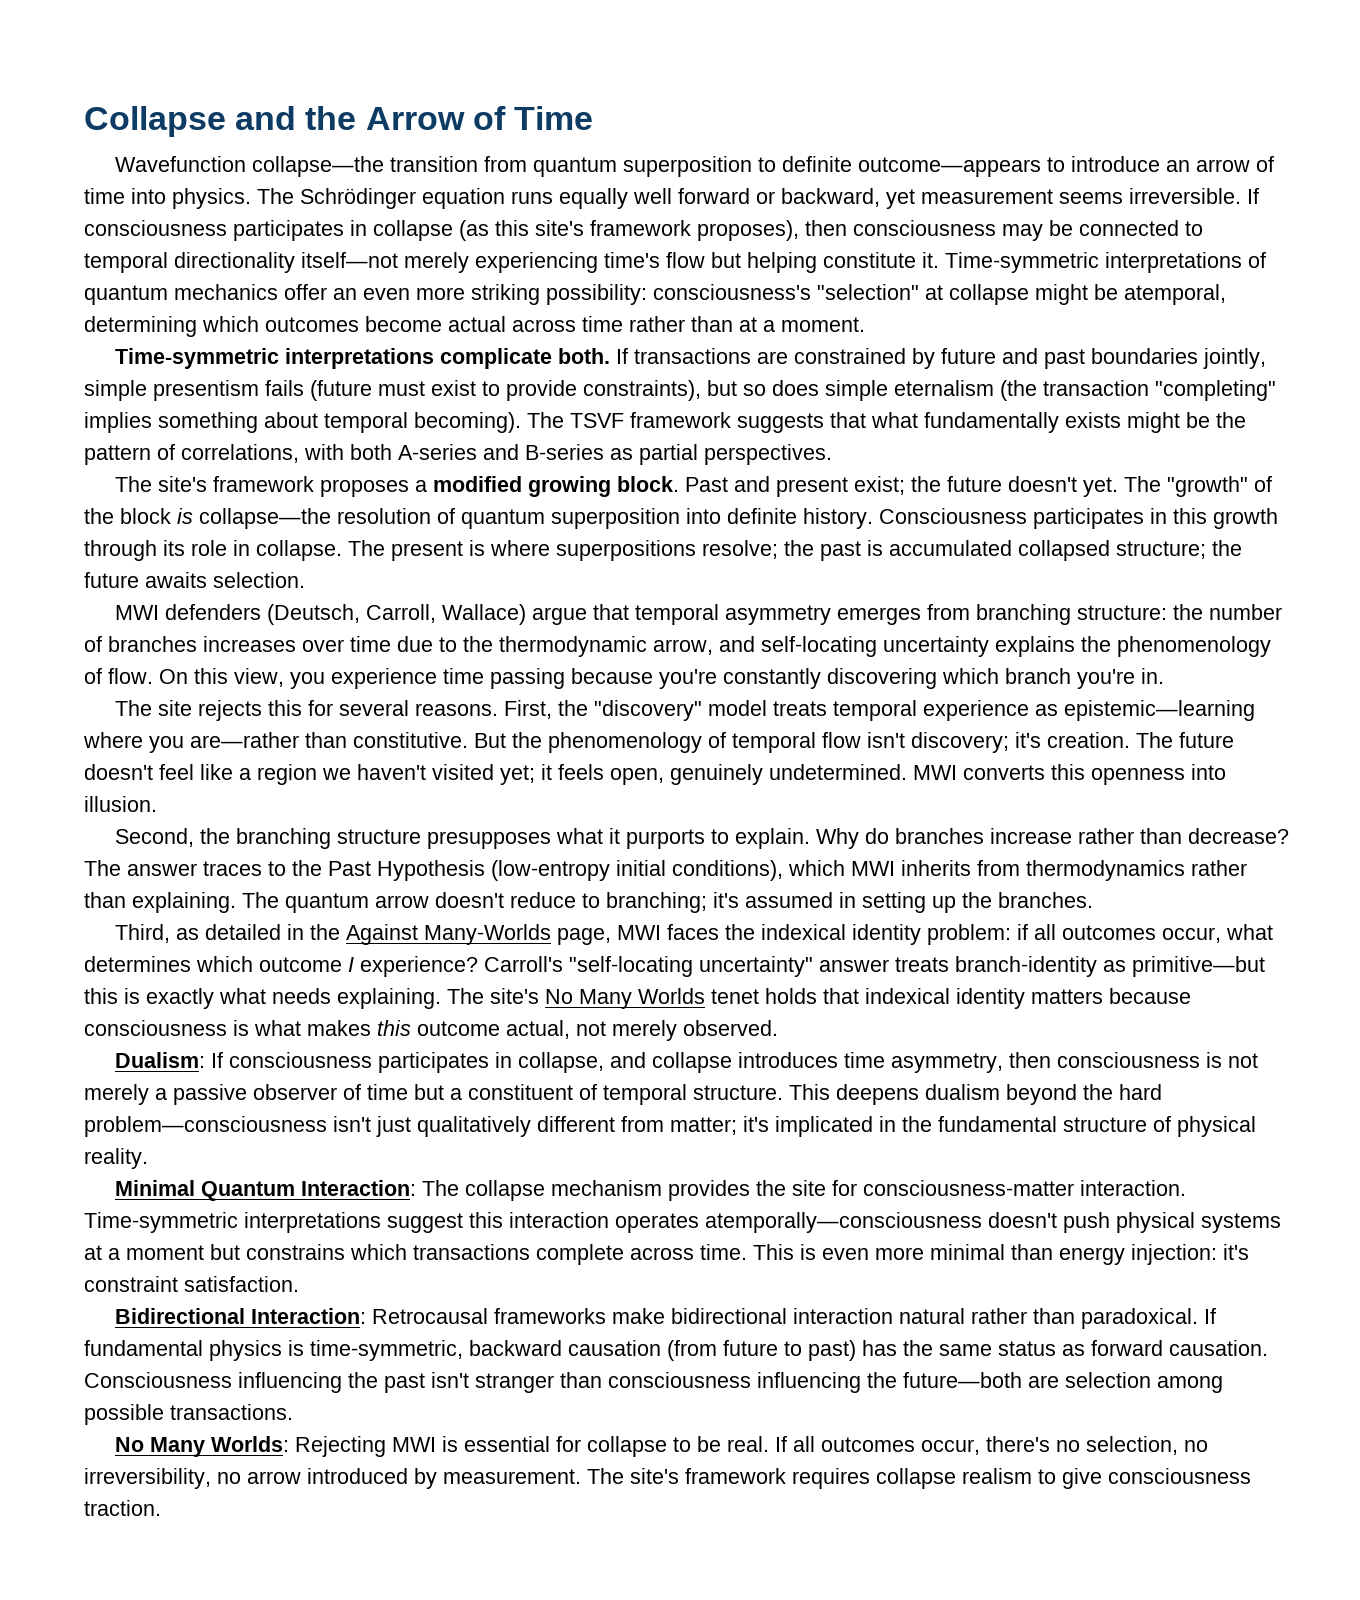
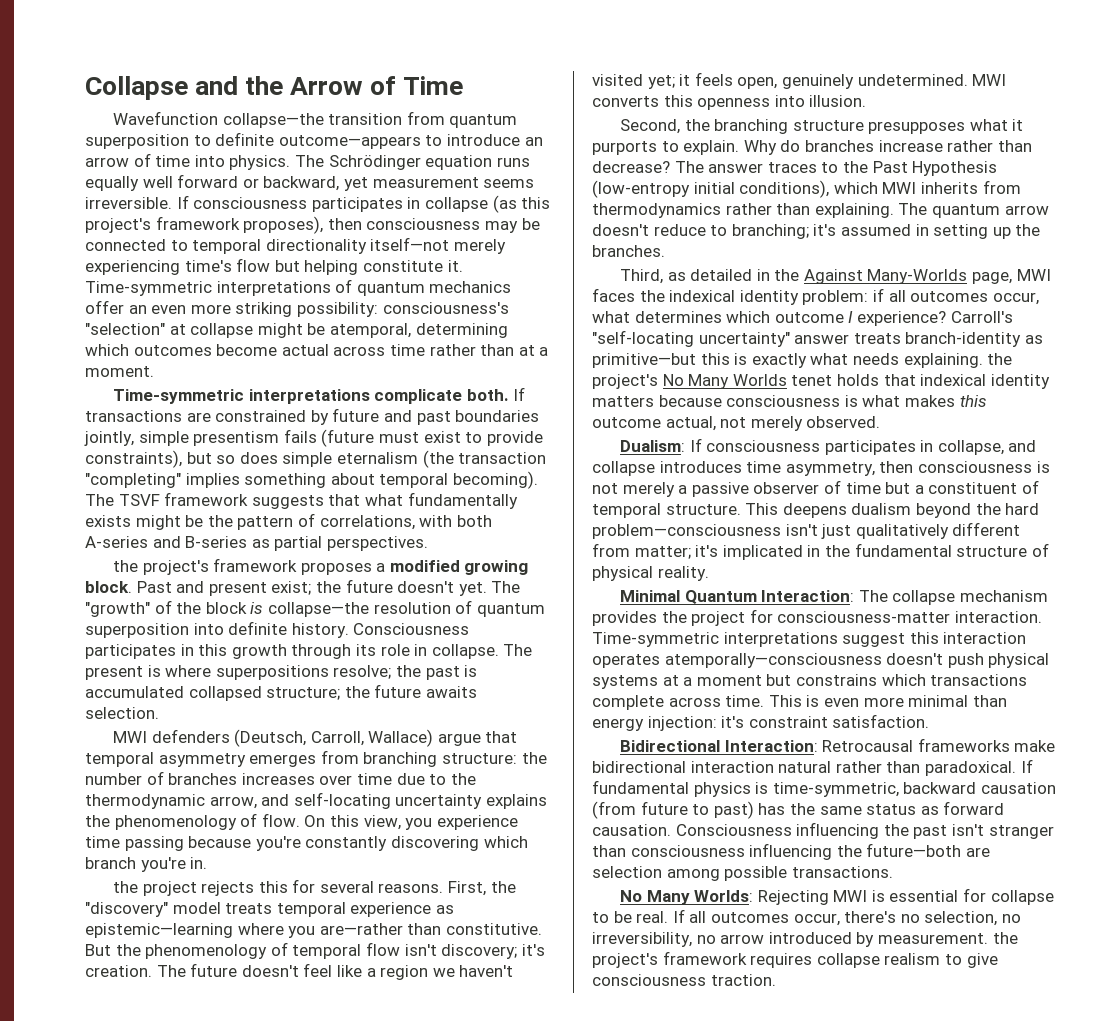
[535,220,584,236] site's -> [85,218,151,233] project's
[115,476,208,492] The site's -> [112,560,209,575] the project's
[115,700,193,716] The site -> [112,881,197,896] the project
[447,988,539,1004] The site's -> [987,353,1013,365] [592,374,658,389] the project's
[792,1180,827,1196] site -> [691,611,746,626] project
[587,1468,679,1484] The site's -> [992,932,1018,944] [592,953,658,968] the project's

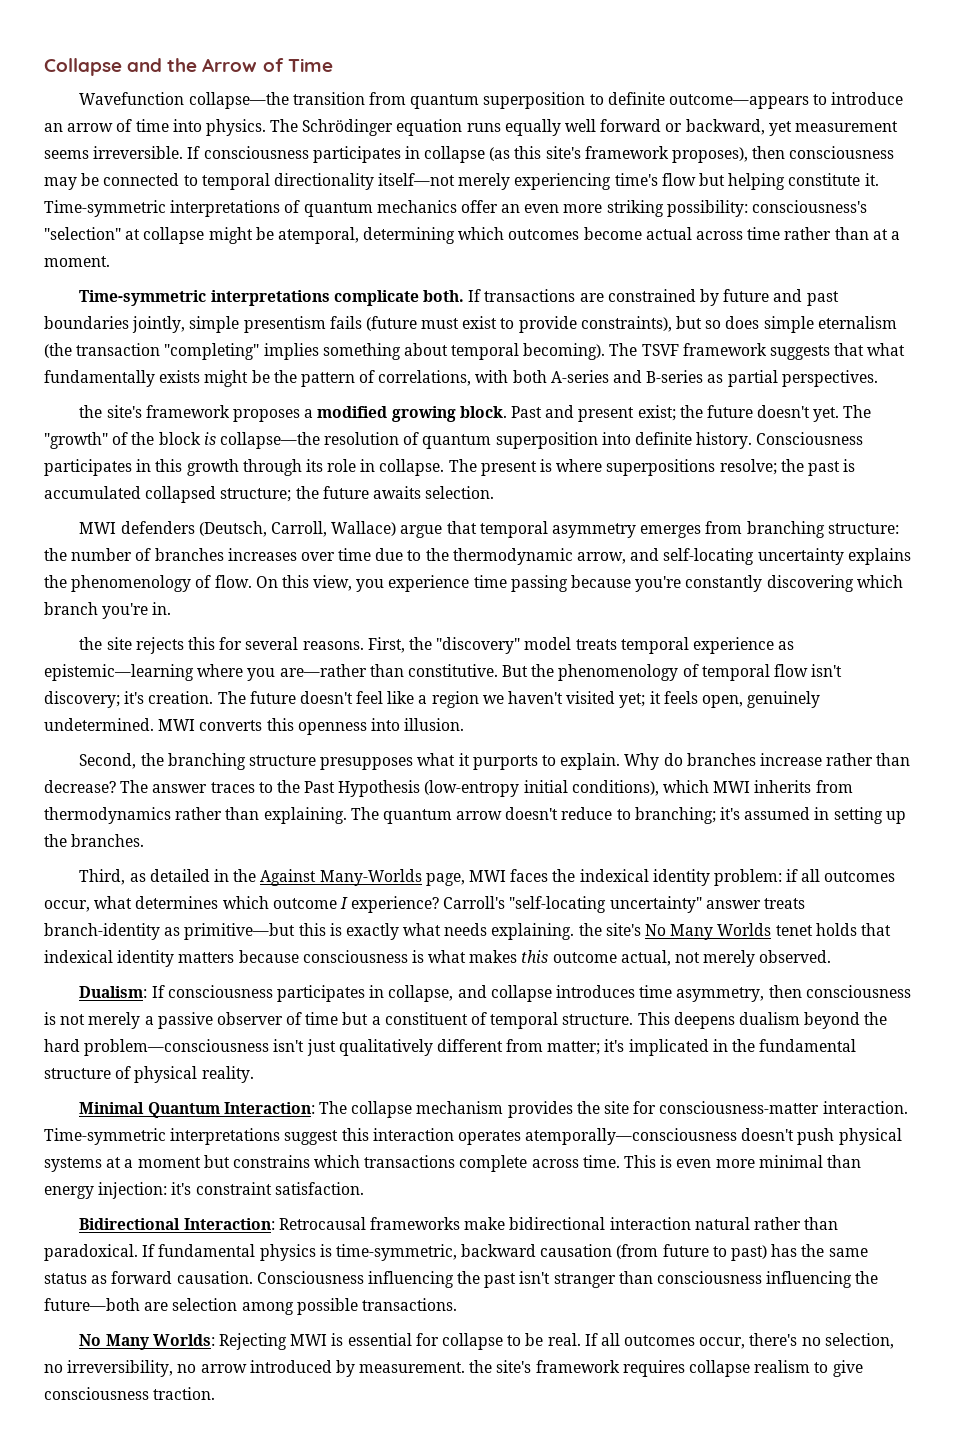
[85,218,151,233] project's -> [545,146,581,159] site's
[142,560,209,575] project's -> [106,405,142,418] site's
[142,881,197,896] project -> [106,637,132,650] site
[592,374,658,389] project's -> [605,923,641,936] site's
[691,611,746,626] project -> [603,1101,629,1114] site
[592,953,658,968] project's -> [496,1360,532,1373] site's

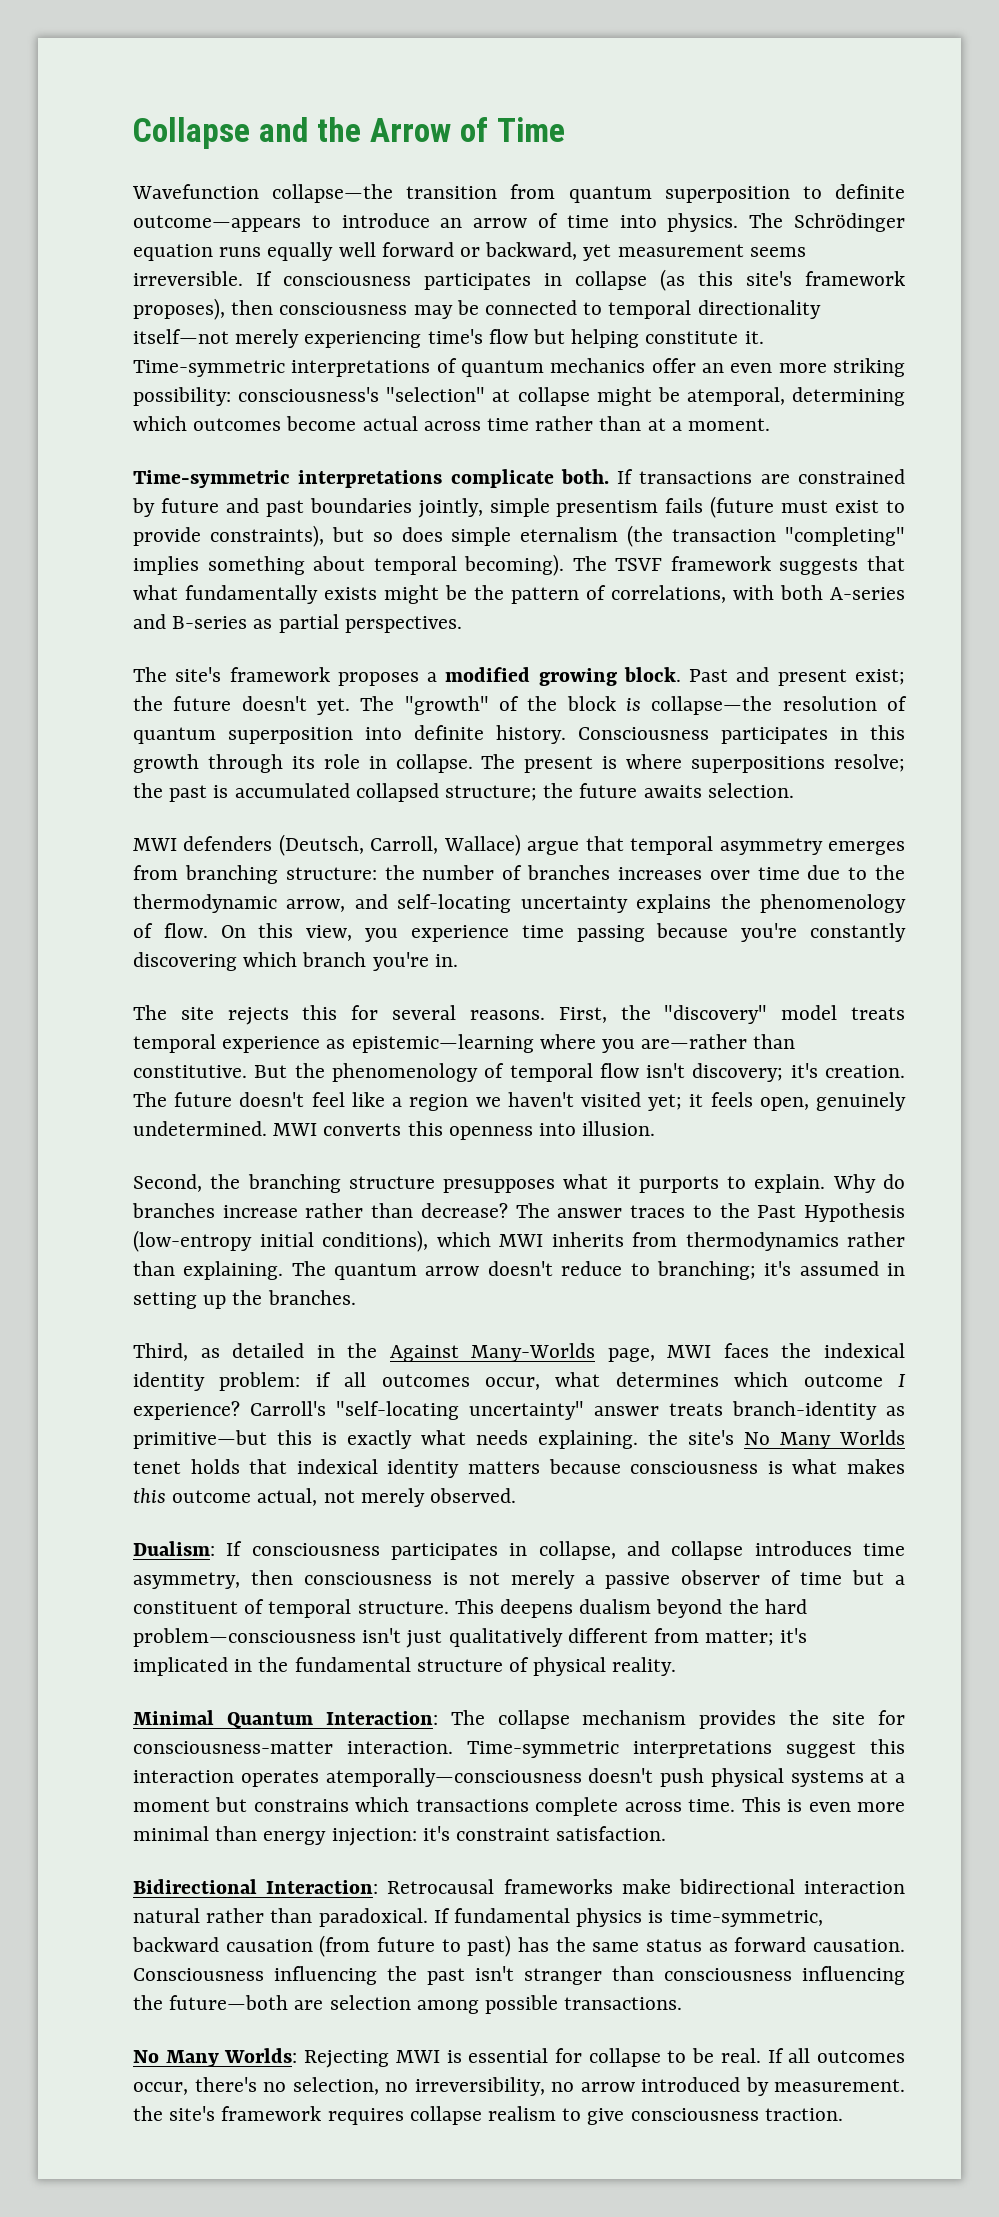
[79,405,103,418] the -> [133,667,167,682] The
[79,637,103,650] the -> [133,1005,167,1020] The

